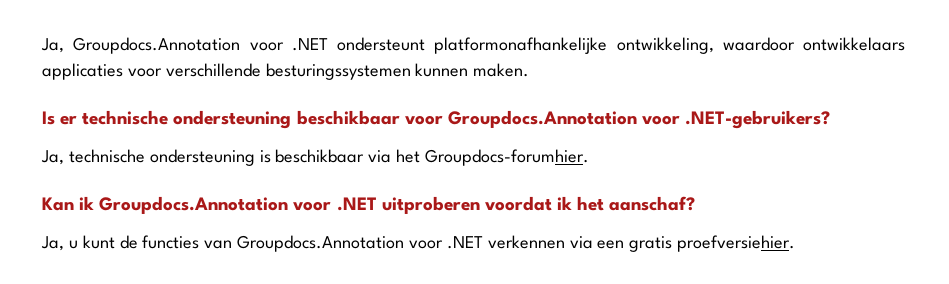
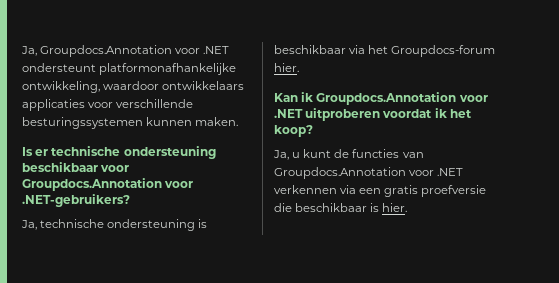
[425,149,590,166] Groupdocs-forumhier. -> [391,45,496,57] [274,63,299,72] Groupdocs-forum hier.
[609,196,696,211] aanschaf? -> [274,125,313,137] koop?
[677,235,796,252] proefversiehier. -> [421,185,487,197] [274,203,408,212] proefversie die beschikbaar is hier.

